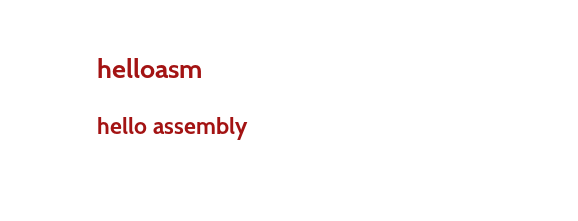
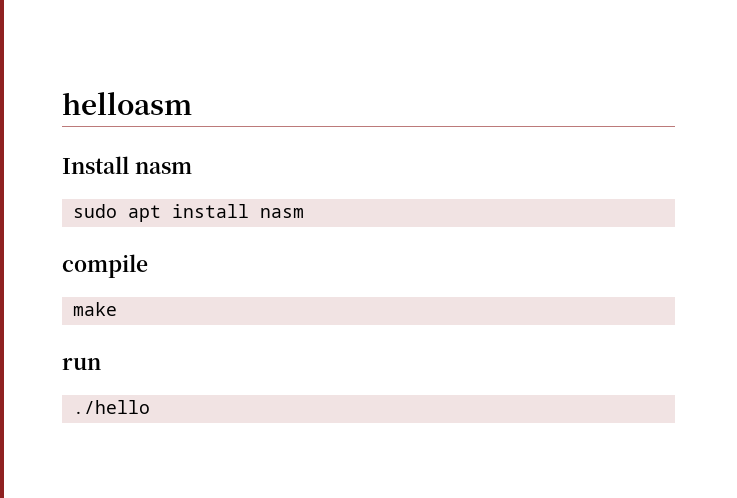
[97,117,249,140] hello assembly -> [62,156,192,174] [72,204,304,222] [62,254,148,278] [72,302,117,316] [62,357,101,370] [72,400,150,414] Install nasm // sudo apt install nasm // compile // make // run // ./hello

